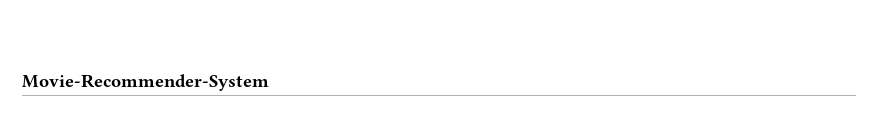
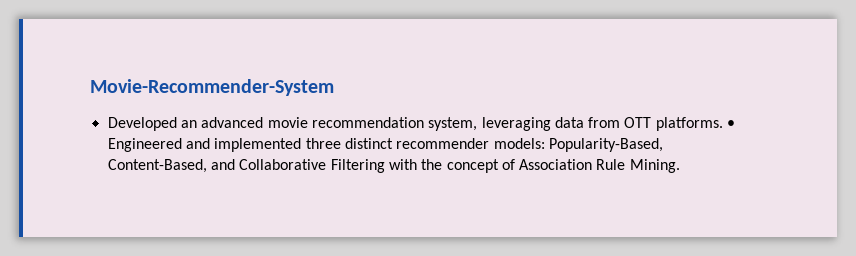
(269, 82) none -> [107,117,736,131] [107,138,663,152] [107,159,680,173] // Developed an advanced movie recommendation system, leveraging data from OTT platforms. • Engineered and implemented three distinct recommender models: Popularity-Based, Content-Based, and Collaborative Filtering with the concept of Association Rule Mining.

